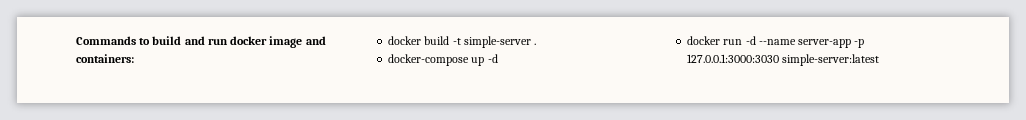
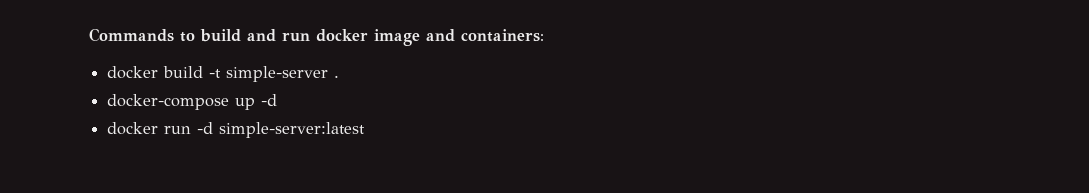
[758,39,865,48] [687,54,780,63] --name server-app -p 127.0.0.1:3000:3030 -> (214, 128) none

